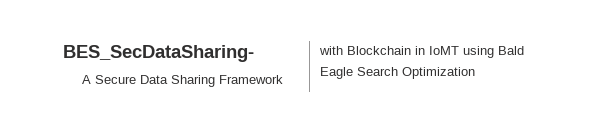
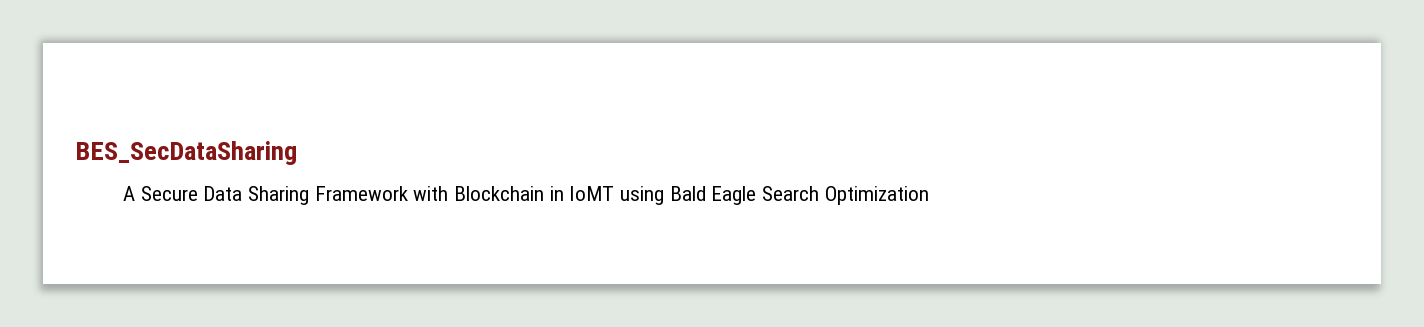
[63,45,254,62] BES_SecDataSharing- -> [75,141,297,165] BES_SecDataSharing

